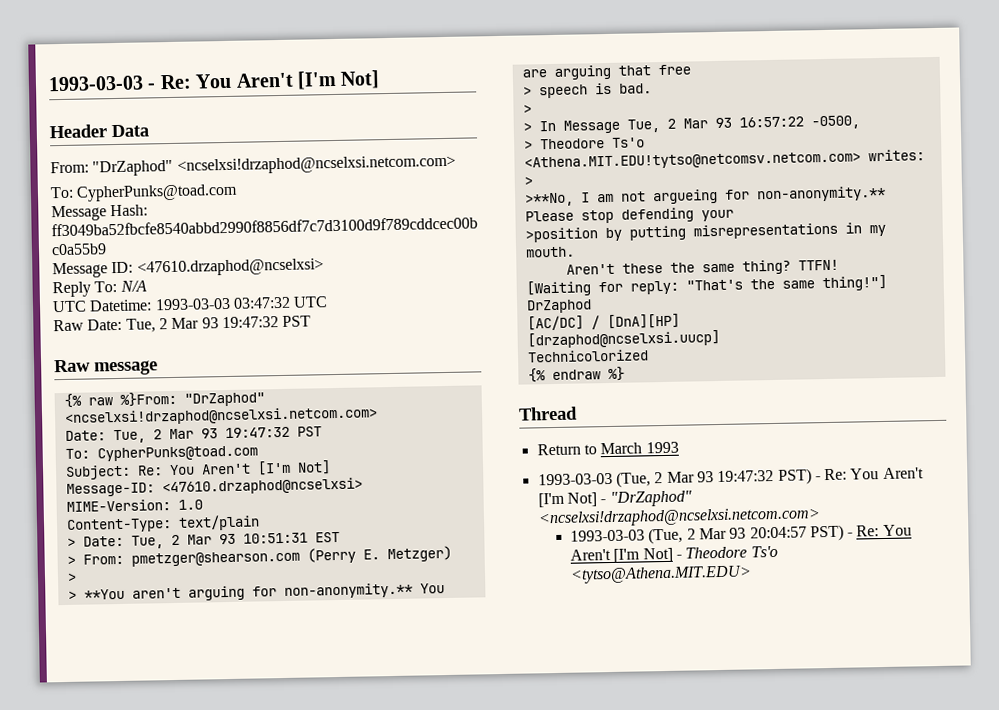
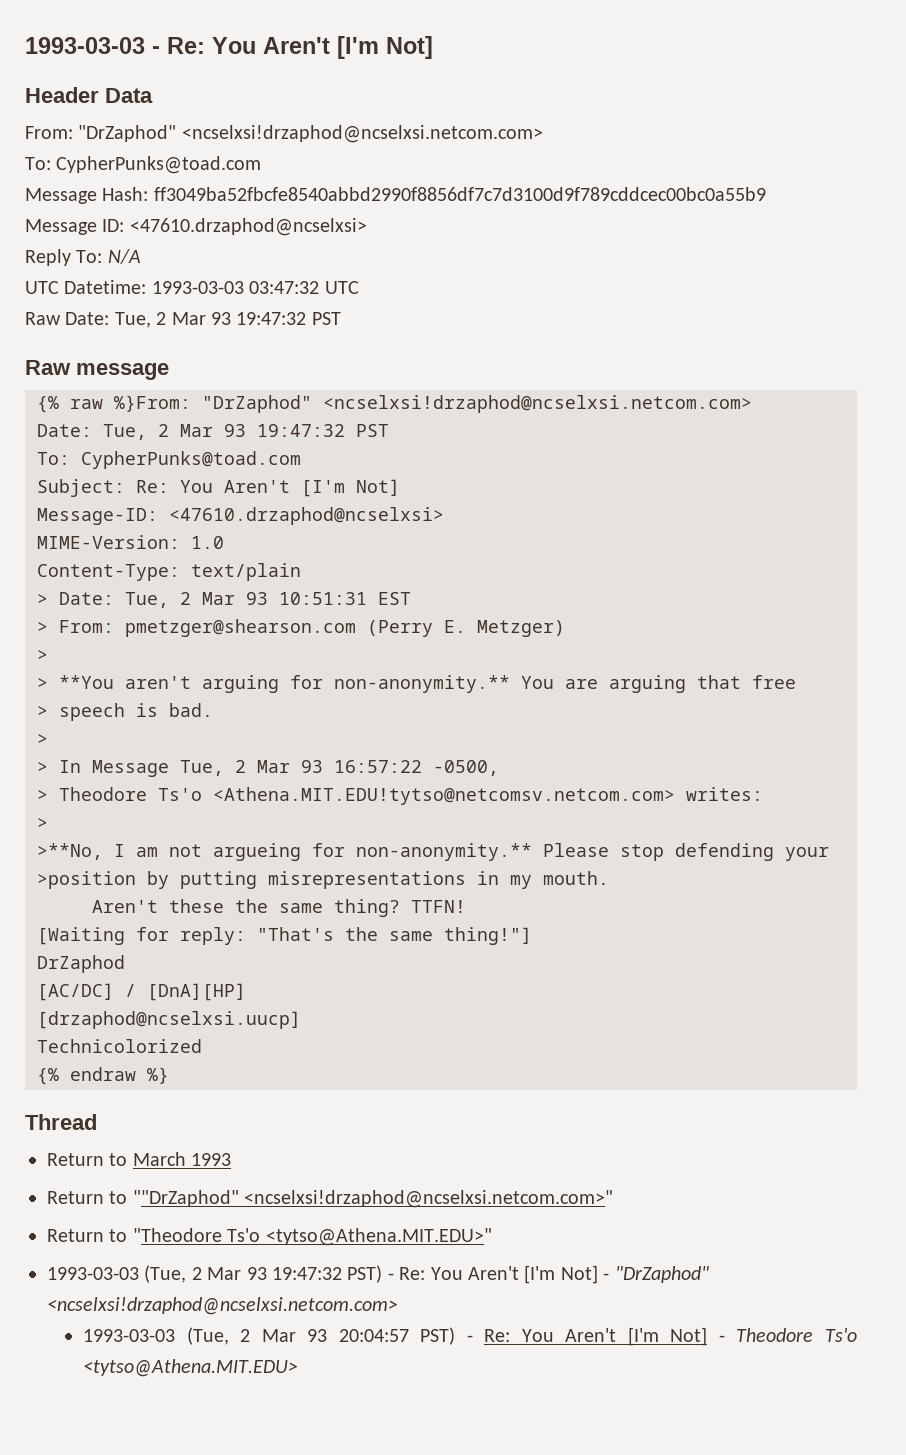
(679, 447) none -> [47,1190,614,1208] [47,1228,492,1246] // Return to ""DrZaphod" <ncselxsi!drzaphod@ncselxsi.netcom.com>" // Return to "Theodore Ts'o <tytso@Athena.MIT.EDU>"

